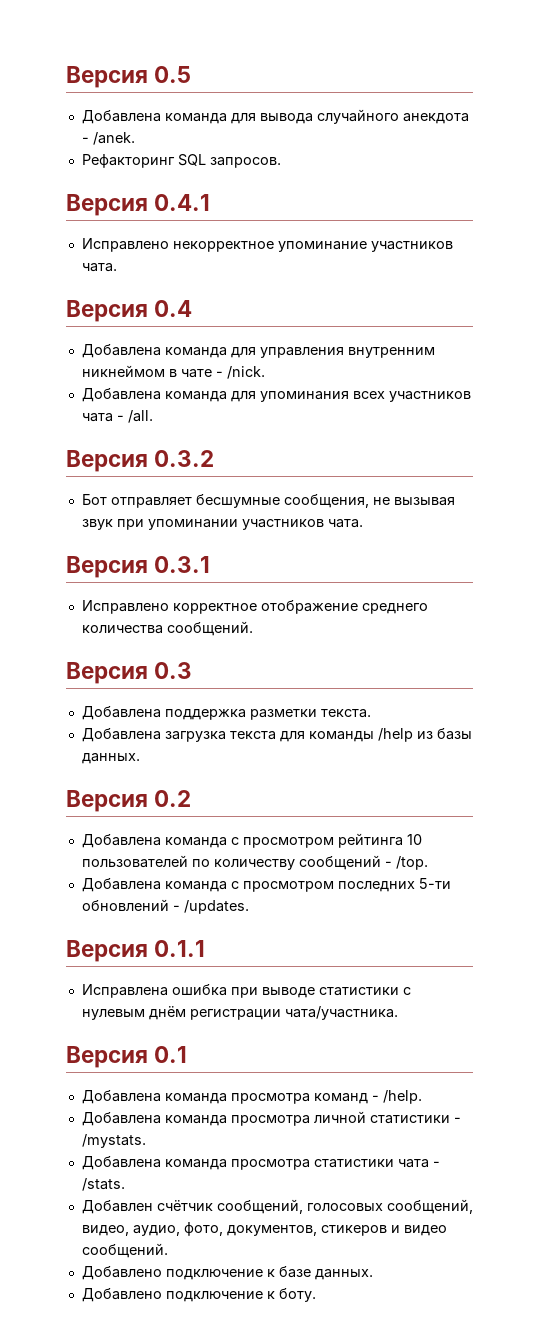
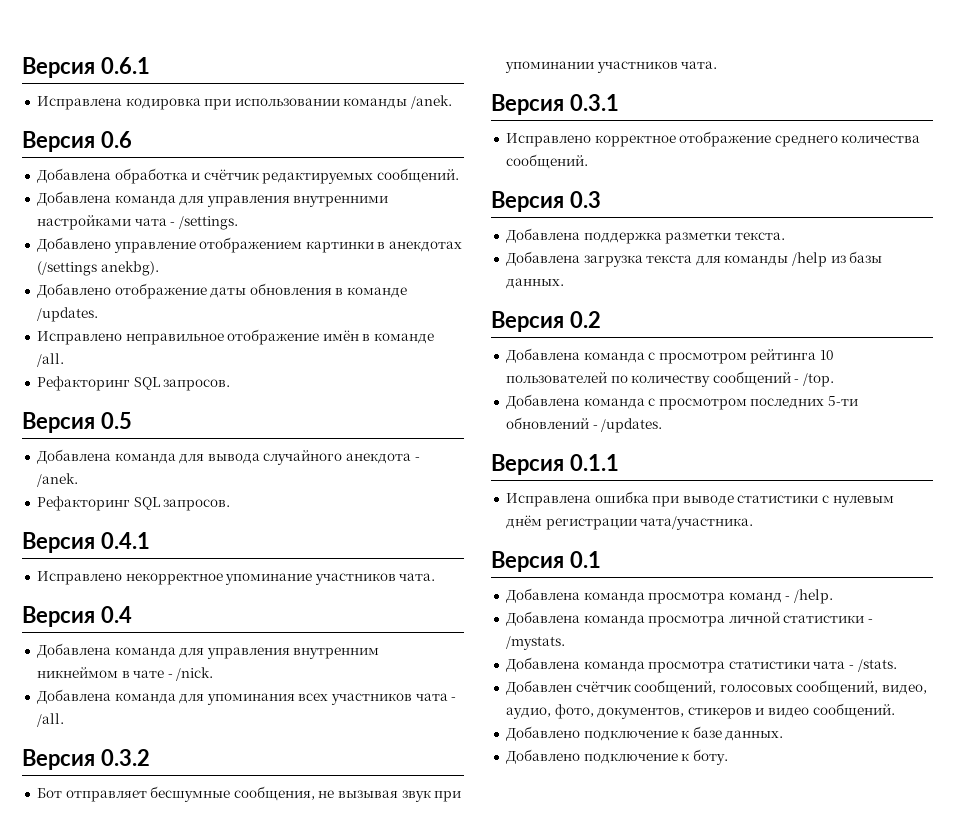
[66,66,148,88] Версия -> [22,57,150,78] [36,95,453,110] [22,131,132,152] [36,168,460,184] [36,191,389,207] [36,215,238,230] [36,237,463,253] [36,261,159,276] [36,283,408,299] [36,307,98,322] [36,329,435,345] [36,353,64,367] [36,376,231,391] [22,412,95,433] Версия 0.6.1 // Исправлена кодировка при использовании команды /anek. // Версия 0.6 // Добавлена обработка и счётчик редактируемых сообщений. // Добавлена команда для управления внутренними настройками чата - /settings. // Добавлено управление отображением картинки в анекдотах (/settings anekbg). // Добавлено отображение даты обновления в команде /updates. // Исправлено неправильное отображение имён в команде /all. // Рефакторинг SQL запросов. // Версия

